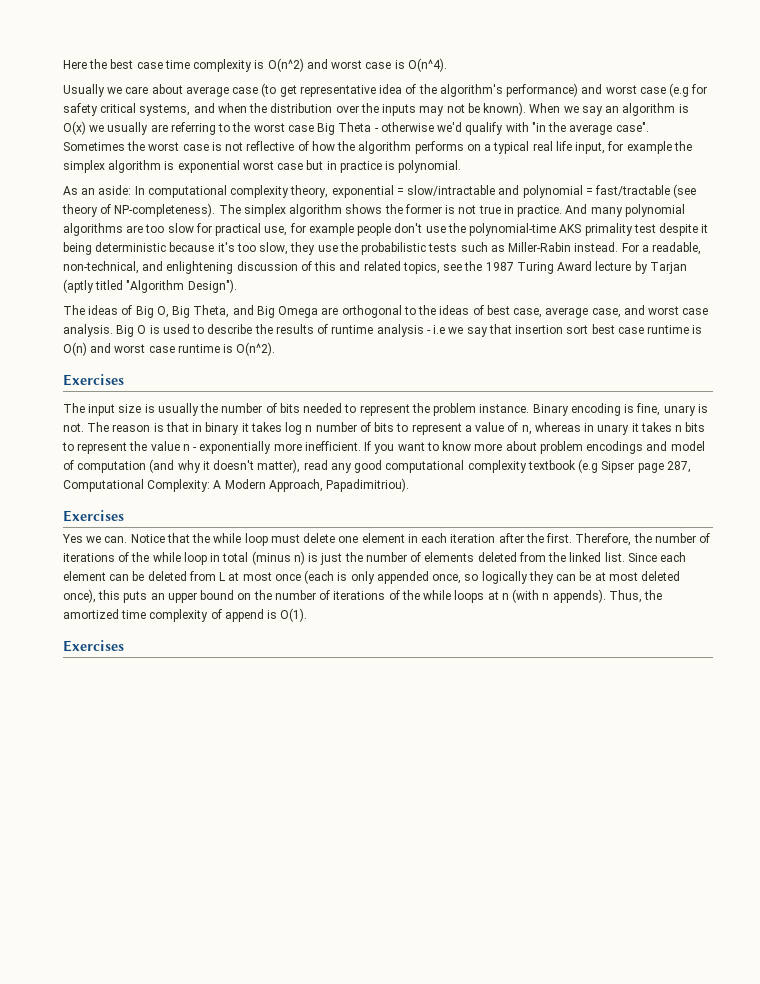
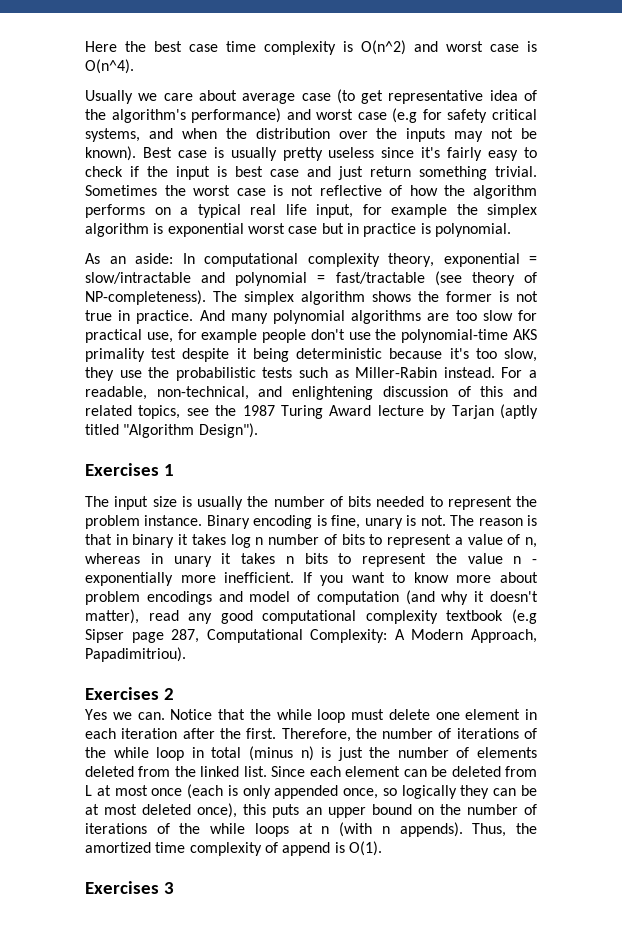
[529,103,689,116] [63,121,649,135] When we say an algorithm is O(x) we usually are referring to the worst case Big Theta - otherwise we'd qualify with "in the average case". -> [142,147,538,161] [85,166,537,180] Best case is usually pretty useless since it's fairly easy to check if the input is best case and just return something trivial.
[63,305,709,318] [63,324,703,337] [63,342,276,356] [63,374,124,386] // The ideas of Big O, Big Theta, and Big Omega are orthogonal to the ideas of best case, average case, and worst case analysis. Big O is used to describe the results of runtime analysis - i.e we say that insertion sort best case runtime is O(n) and worst case runtime is O(n^2). // Exercises -> [85,463,174,476] // Exercises 1
(124, 516) none -> [163,688,174,700] 2
(124, 646) none -> [163,882,174,894] 3

